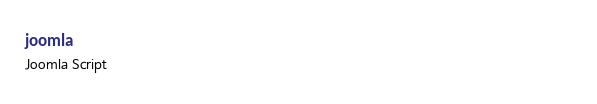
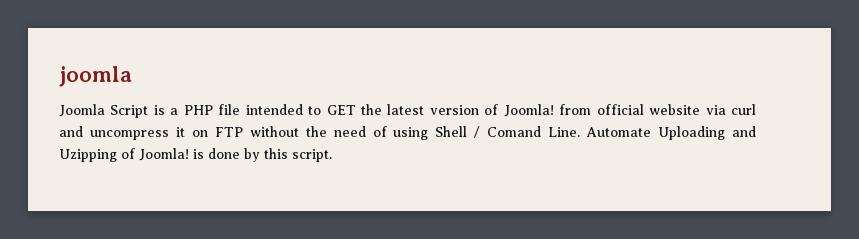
(107, 66) none -> [153,104,757,117] [59,126,756,140] [59,148,332,162] is a PHP file intended to GET the latest version of Joomla! from official website via curl and uncompress it on FTP without the need of using Shell / Comand Line. Automate Uploading and Uzipping of Joomla! is done by this script.

